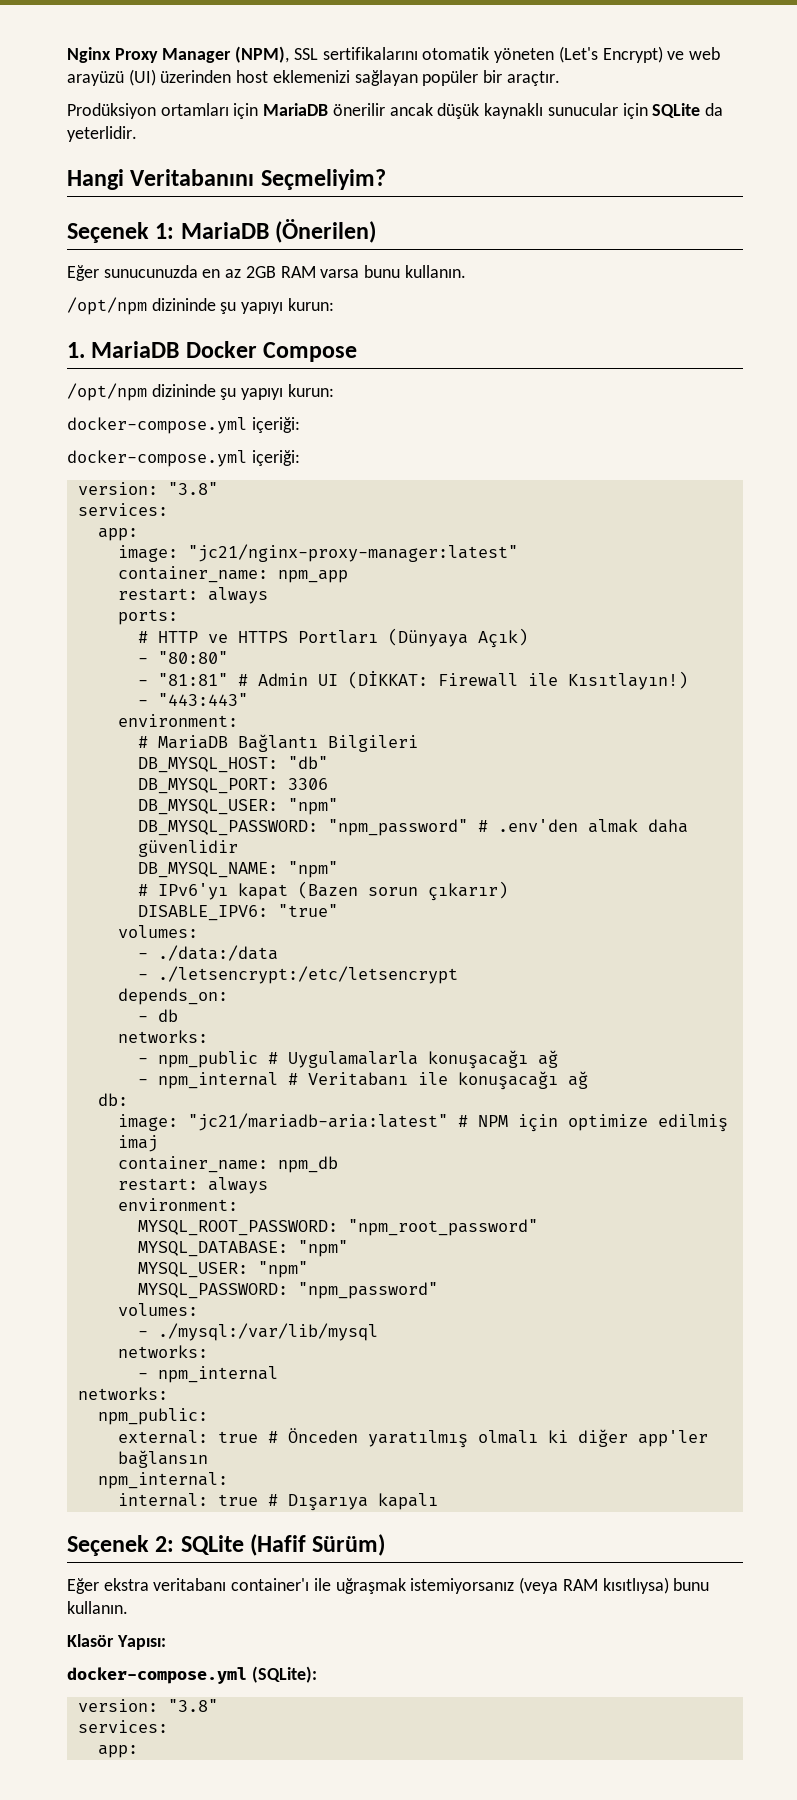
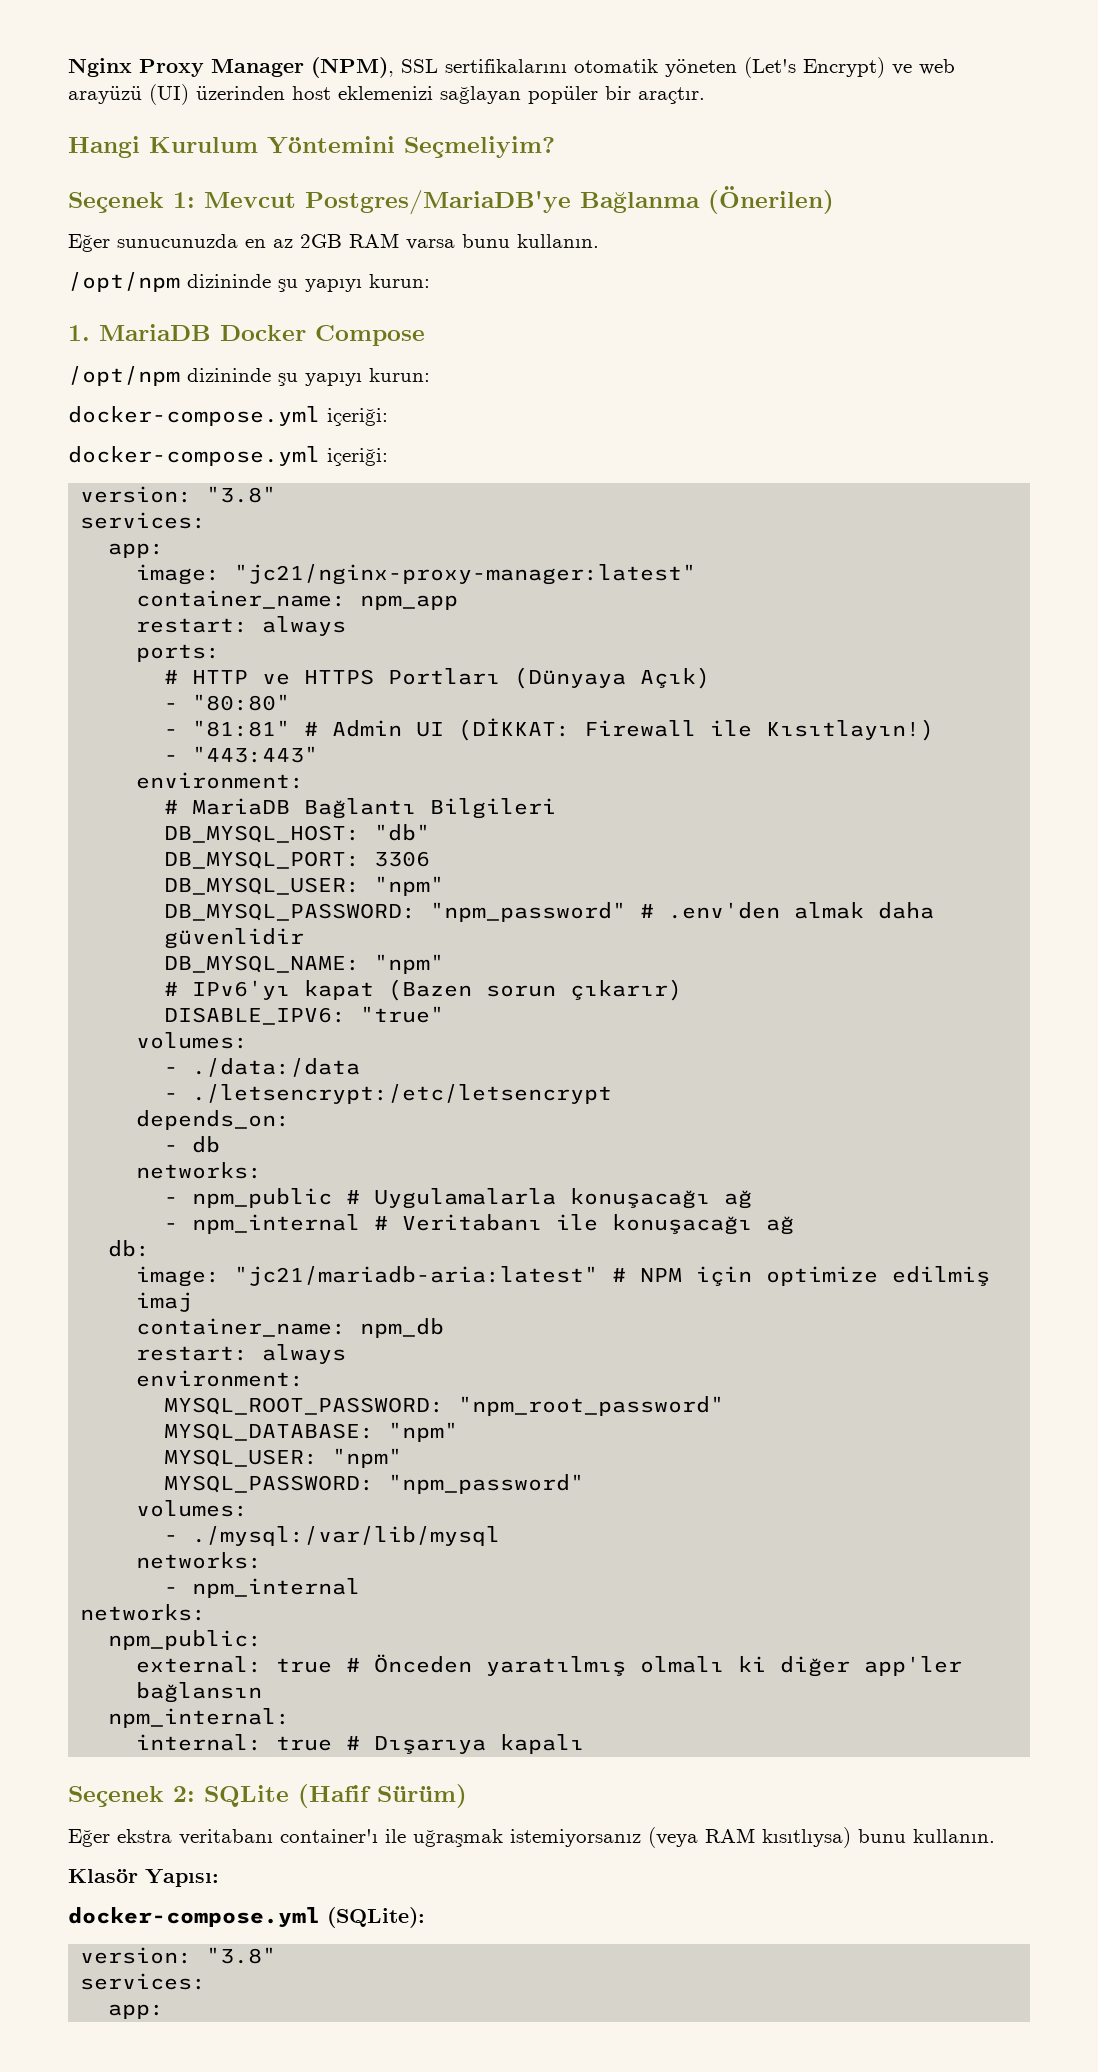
[67,103,723,119] [67,126,137,142] // Prodüksiyon ortamları için MariaDB önerilir ancak düşük kaynaklı sunucular için SQLite da yeterlidir. -> (705, 95) none
[130,169,255,186] Veritabanını -> [149,136,395,154] Kurulum Yöntemini
[180,222,269,239] MariaDB -> [204,190,700,215] Mevcut Postgres/MariaDB'ye Bağlanma

